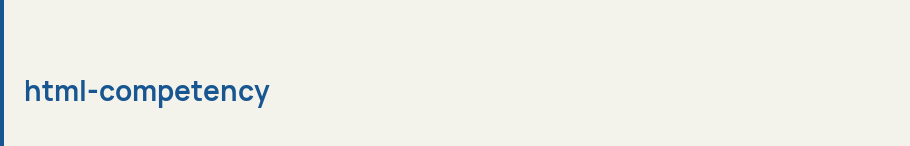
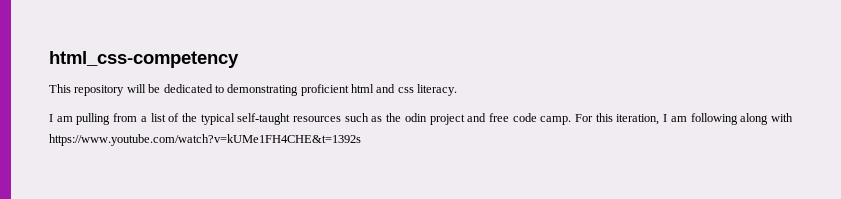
[24,80,270,108] html-competency -> [49,51,239,68] [49,84,458,96] [49,113,793,125] [49,134,361,146] html_css-competency // This repository will be dedicated to demonstrating proficient html and css literacy. // I am pulling from a list of the typical self-taught resources such as the odin project and free code camp. For this iteration, I am following along with https://www.youtube.com/watch?v=kUMe1FH4CHE&t=1392s

